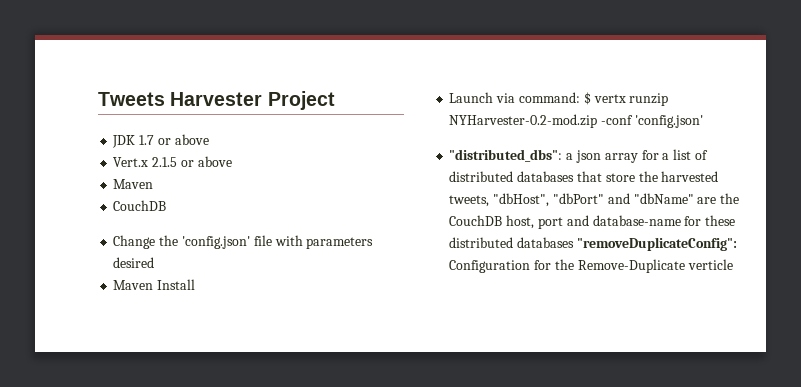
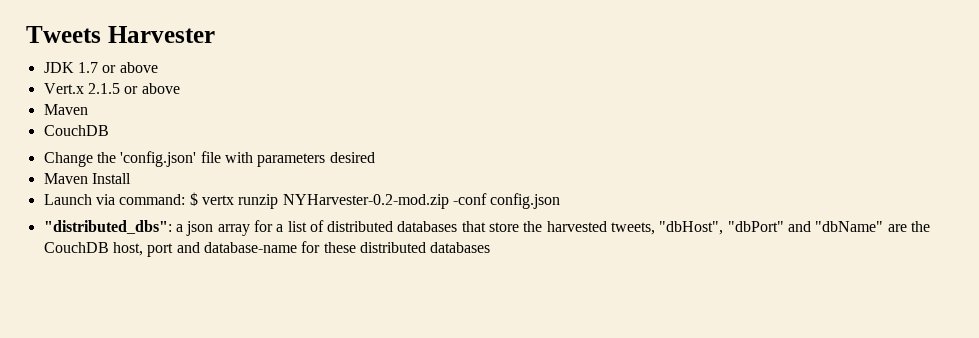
[267,91,335,110] Project -> (215, 34) none
[634,115,703,128] 'config.json' -> [490,193,561,209] config.json
[576,237,737,251] [449,259,733,273] "removeDuplicateConfig": Configuration for the Remove-Duplicate verticle -> (491, 247) none

